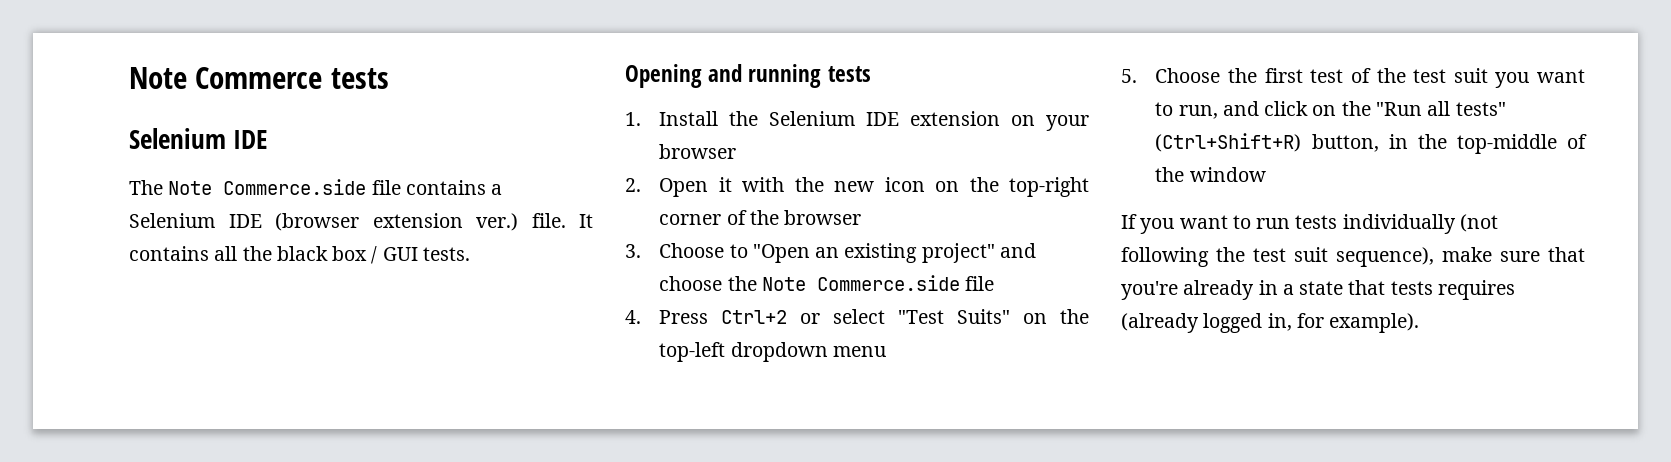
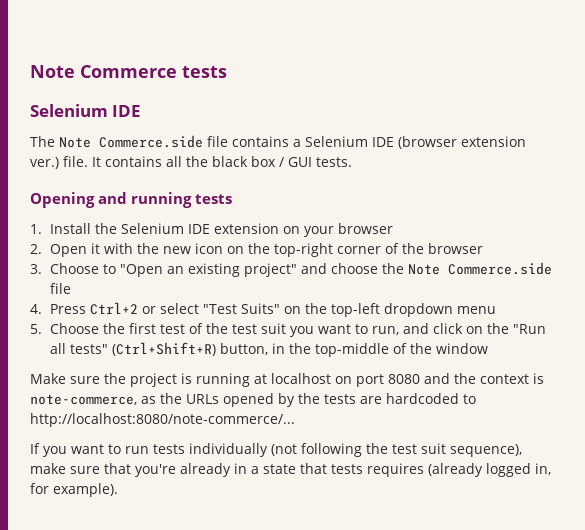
(1266, 174) none -> [30,373,544,387] [30,393,476,407] [30,413,295,427] // Make sure the project is running at localhost on port 8080 and the context is note-commerce, as the URLs opened by the tests are hardcoded to http://localhost:8080/note-commerce/...

